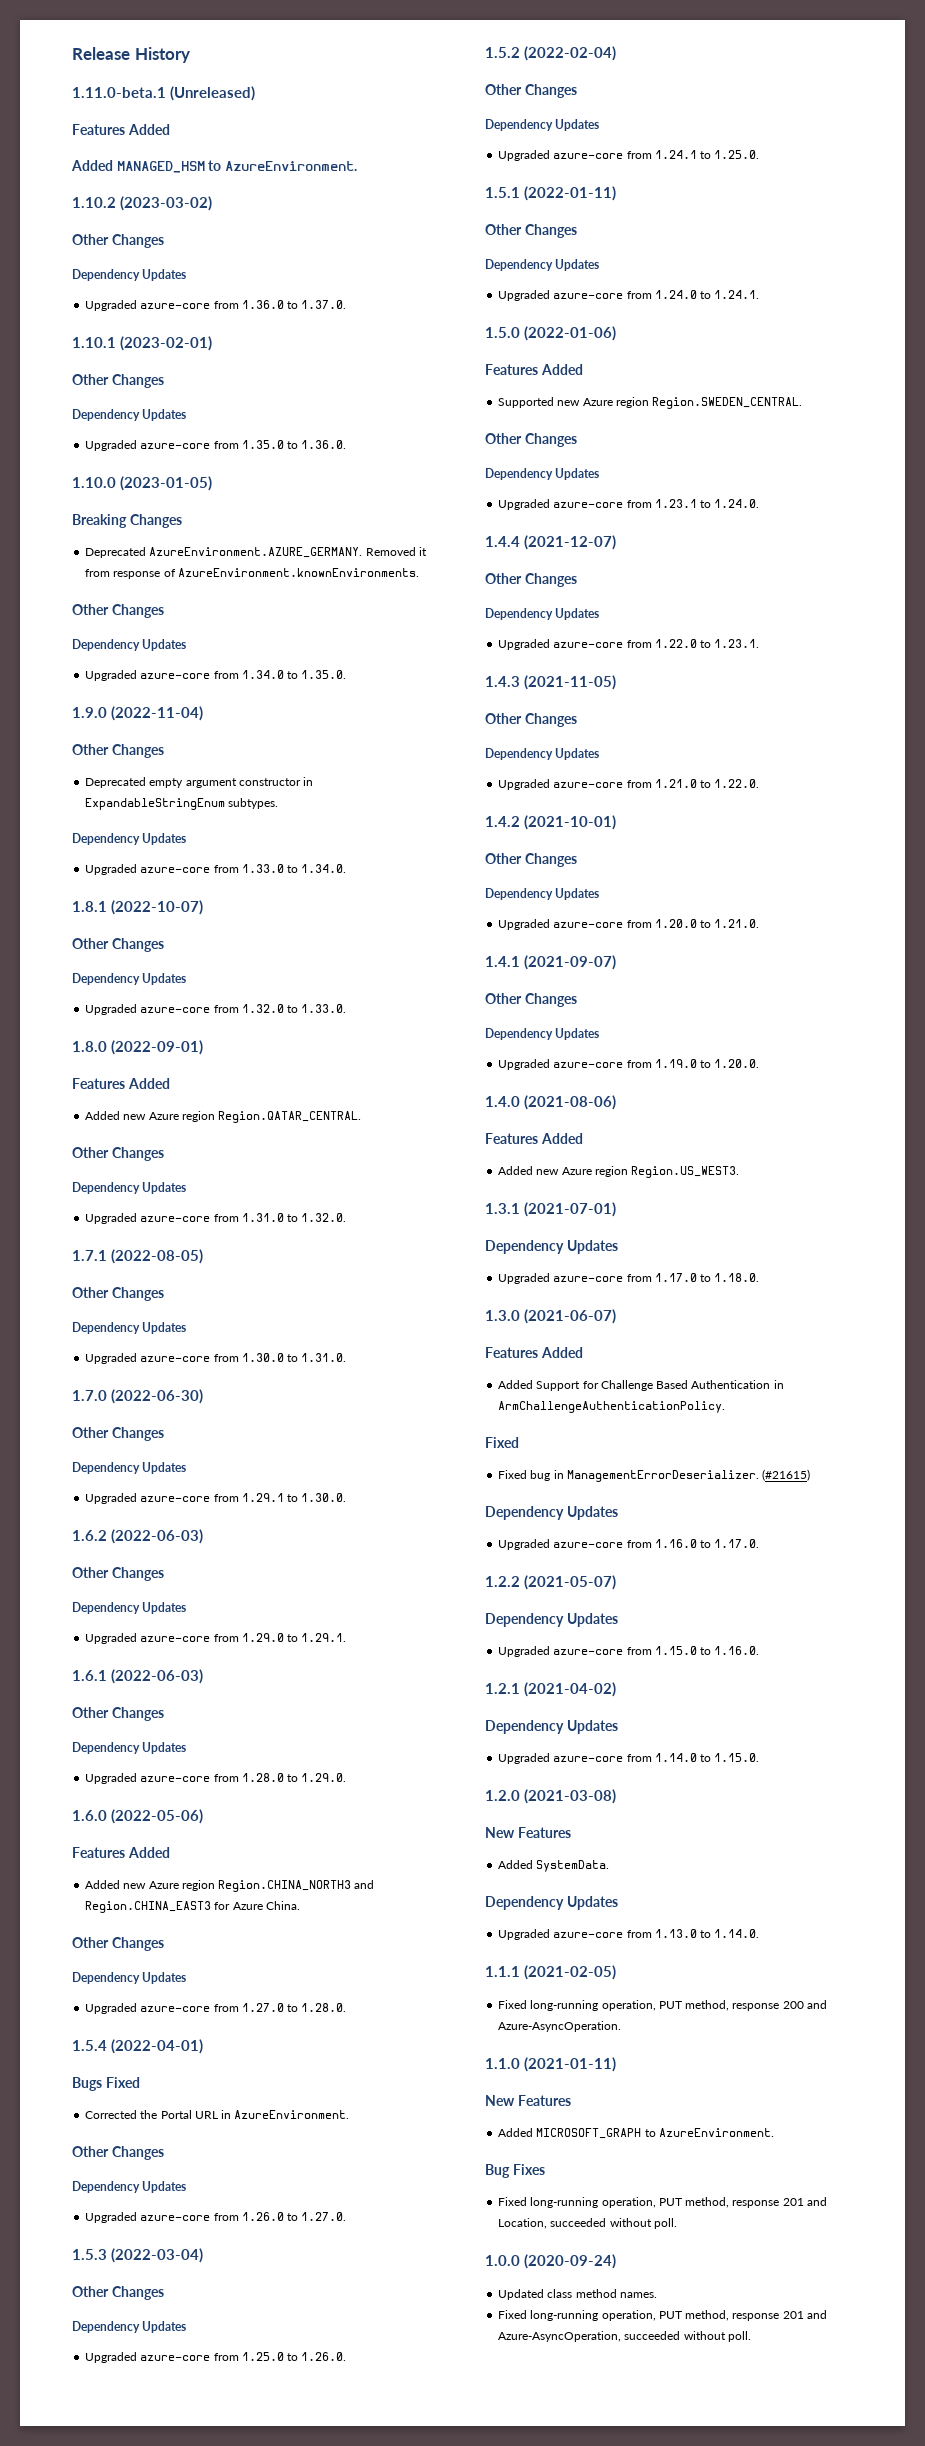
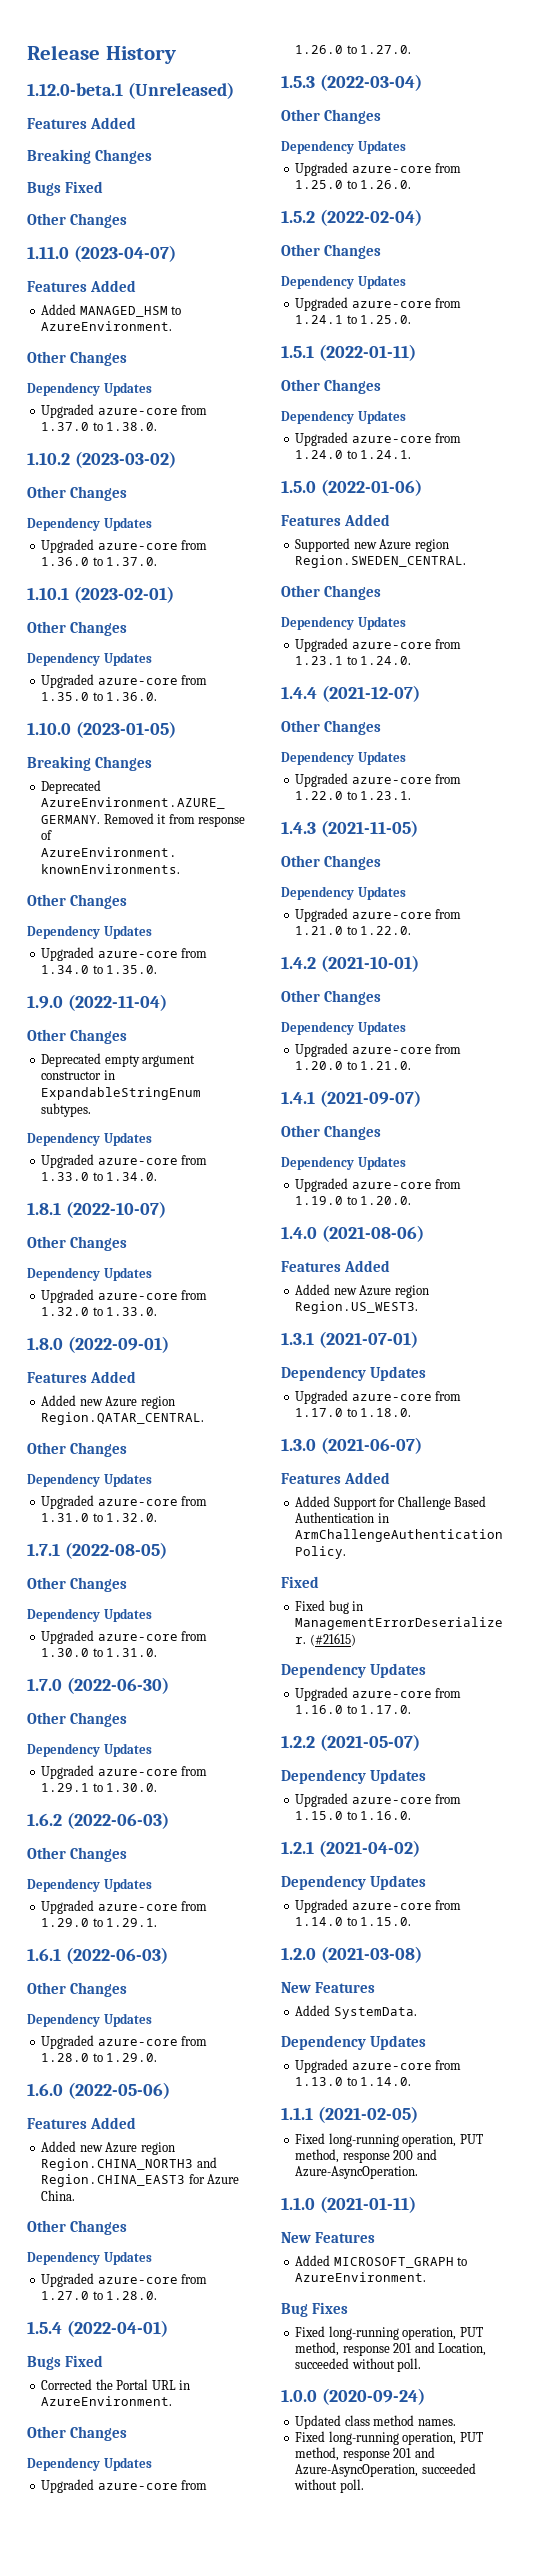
[72,87,166,98] 1.11.0-beta.1 -> [27,83,123,96] 1.12.0-beta.1
[71,160,357,173] Added MANAGED_HSM to AzureEnvironment. -> [27,149,153,164] [27,181,104,196] [27,213,128,228] [27,245,176,262] [27,280,137,292] [41,304,182,317] [41,321,173,331] [27,351,128,366] [27,382,152,396] [41,404,208,418] [41,422,158,431] Breaking Changes // Bugs Fixed // Other Changes // 1.11.0 (2023-04-07) // Features Added // Added MANAGED_HSM to AzureEnvironment. // Other Changes // Dependency Updates // Upgraded azure-core from 1.37.0 to 1.38.0.

